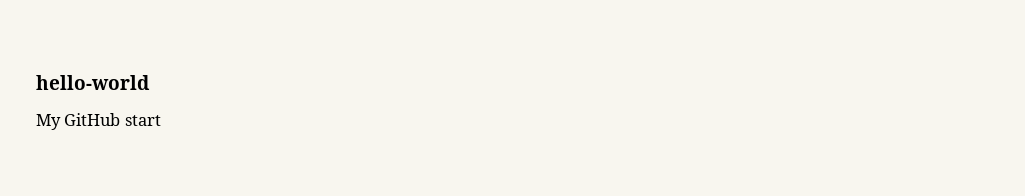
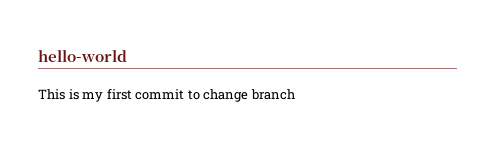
[36,113,161,130] My GitHub start -> [38,88,295,102] This is my first commit to change branch

